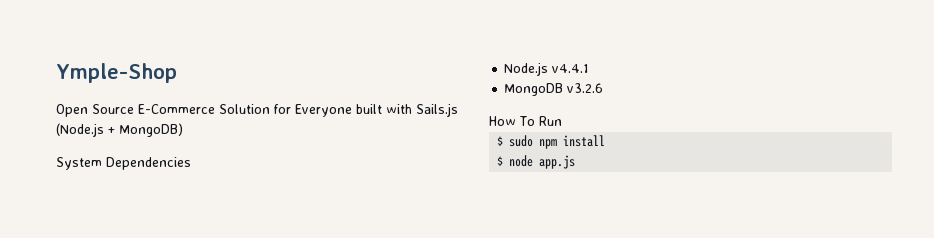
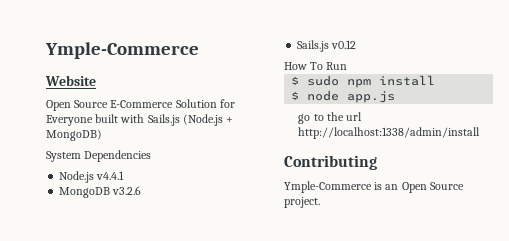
[56,63,177,83] Ymple-Shop -> [45,42,199,59] [45,75,96,86] Ymple-Commerce // Website
(604, 88) none -> [297,40,357,52] // Sails.js v0.12
(576, 162) none -> [298,112,363,124] [298,127,481,139] [284,155,377,170] [284,181,464,193] [284,197,320,208] // go to the url http://localhost:1338/admin/install // Contributing // Ymple-Commerce is an Open Source project.

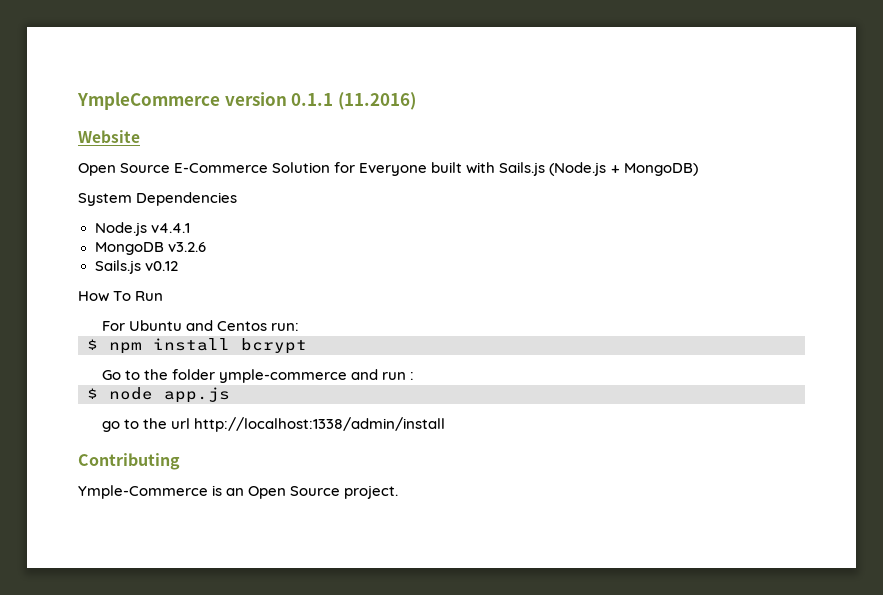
[45,42,199,59] Ymple-Commerce -> [77,92,416,110] YmpleCommerce version 0.1.1 (11.2016)
[291,75,340,86] // $ sudo -> [102,320,300,331] [87,339,98,350] // For Ubuntu and Centos run: // $
(436, 80) none -> [241,338,307,354] [102,369,415,383] bcrypt // Go to the folder ymple-commerce and run :

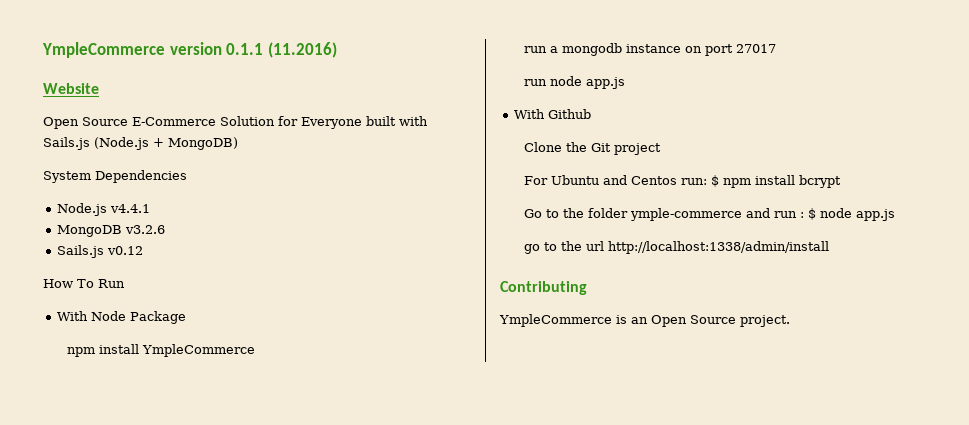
(164, 296) none -> [57,311,187,324] [67,344,256,357] [524,43,777,56] [524,76,626,89] [514,109,592,119] [524,142,662,155] // With Node Package // npm install YmpleCommerce // run a mongodb instance on port 27017 // run node app.js // With Github // Clone the Git project
(300, 327) // -> (708, 181) none
(415, 376) // -> (805, 215) none
[78,485,208,499] Ymple-Commerce -> [499,314,612,327] YmpleCommerce

